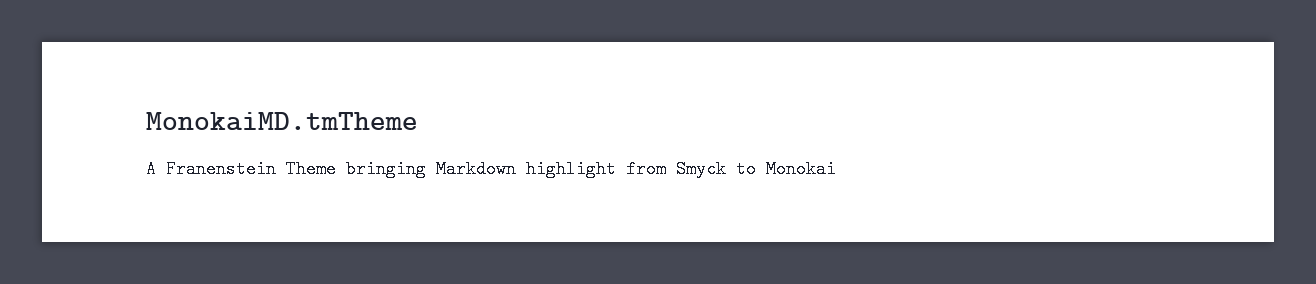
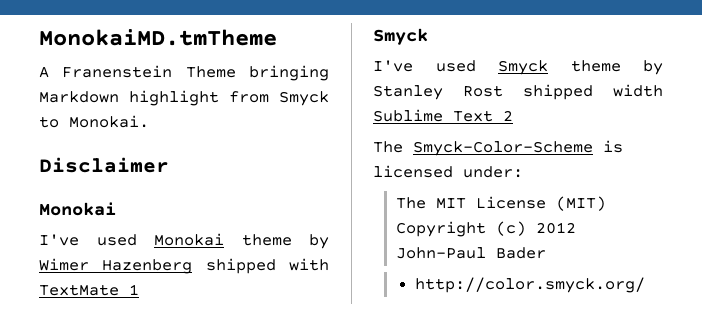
[766,160,836,178] Monokai -> [69,115,149,128] [39,157,169,173] [39,202,116,216] [39,233,329,249] [39,258,329,274] [39,284,139,296] [373,28,428,45] [373,60,663,75] [373,84,663,100] [373,109,513,122] [373,140,623,156] [373,165,523,178] [396,196,607,211] [396,221,577,237] [396,247,547,259] [415,277,646,293] Monokai. // Disclaimer // Monokai // I've used Monokai theme by Wimer Hazenberg shipped with TextMate 1 // Smyck // I've used Smyck theme by Stanley Rost shipped width Sublime Text 2 // The Smyck-Color-Scheme is licensed under: // The MIT License (MIT) Copyright (c) 2012 John-Paul Bader // http://color.smyck.org/

